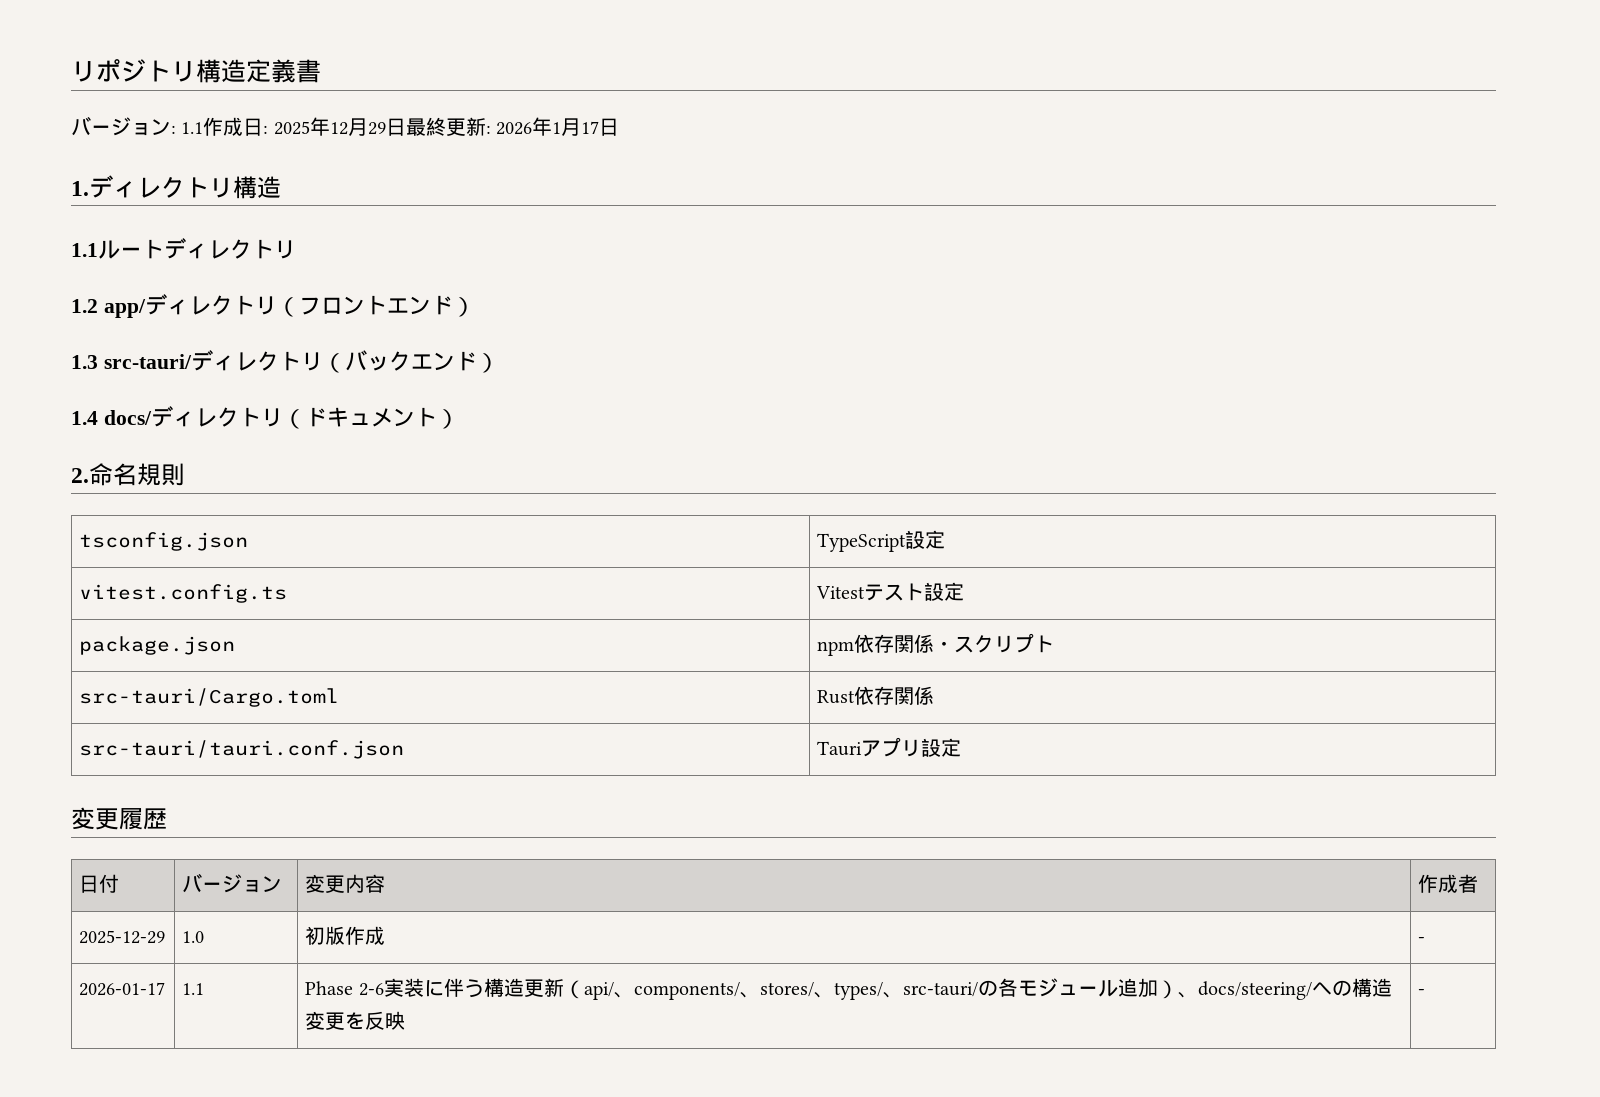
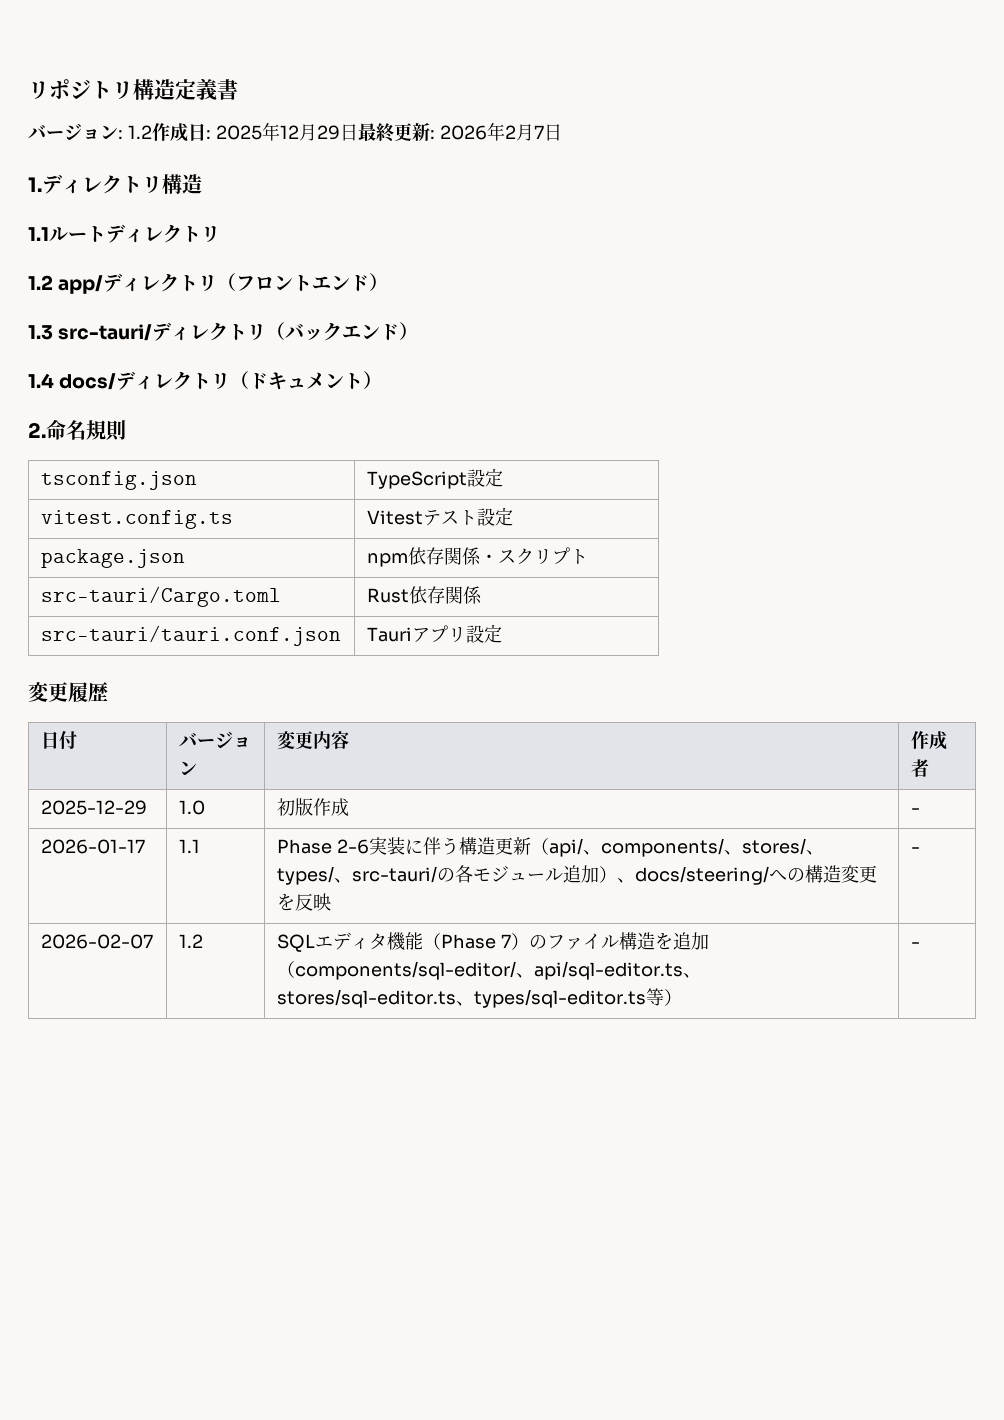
[181,122,204,134] 1.1 -> [127,125,152,139] 1.2
[552,118,600,136] 1月17 -> [504,124,544,141] 2月7
(1426, 992) none -> [40,934,153,949] [178,934,203,948] [276,932,709,952] [276,961,701,980] [276,988,682,1008] [910,942,920,948] // 2026-02-07 | 1.2 | SQLエディタ機能（Phase 7）のファイル構造を追加（components/sql-editor/、api/sql-editor.ts、stores/sql-editor.ts、types/sql-editor.ts等） | -

